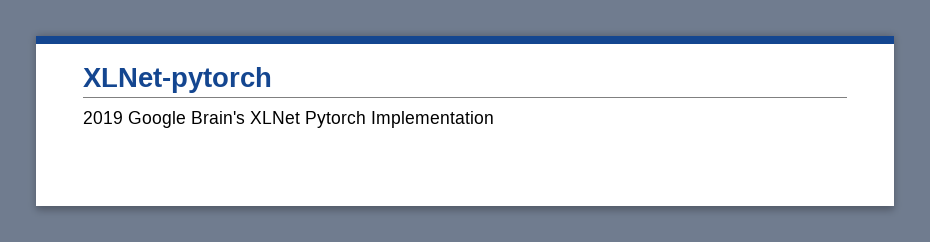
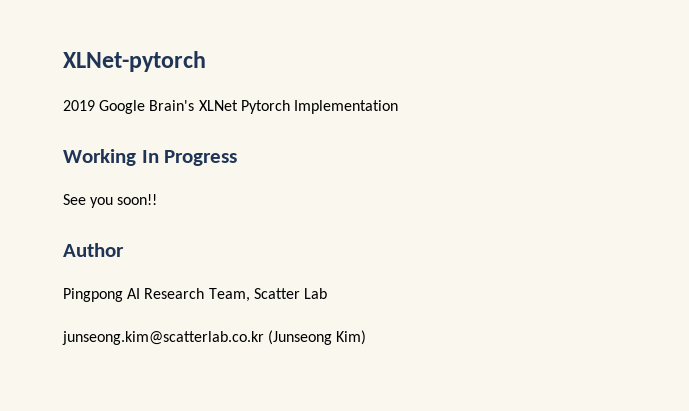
(494, 119) none -> [63,149,238,166] [63,194,158,208] [63,243,124,257] [63,288,327,302] [62,330,367,345] // Working In Progress // See you soon!! // Author // Pingpong AI Research Team, Scatter Lab // junseong.kim@scatterlab.co.kr (Junseong Kim)

